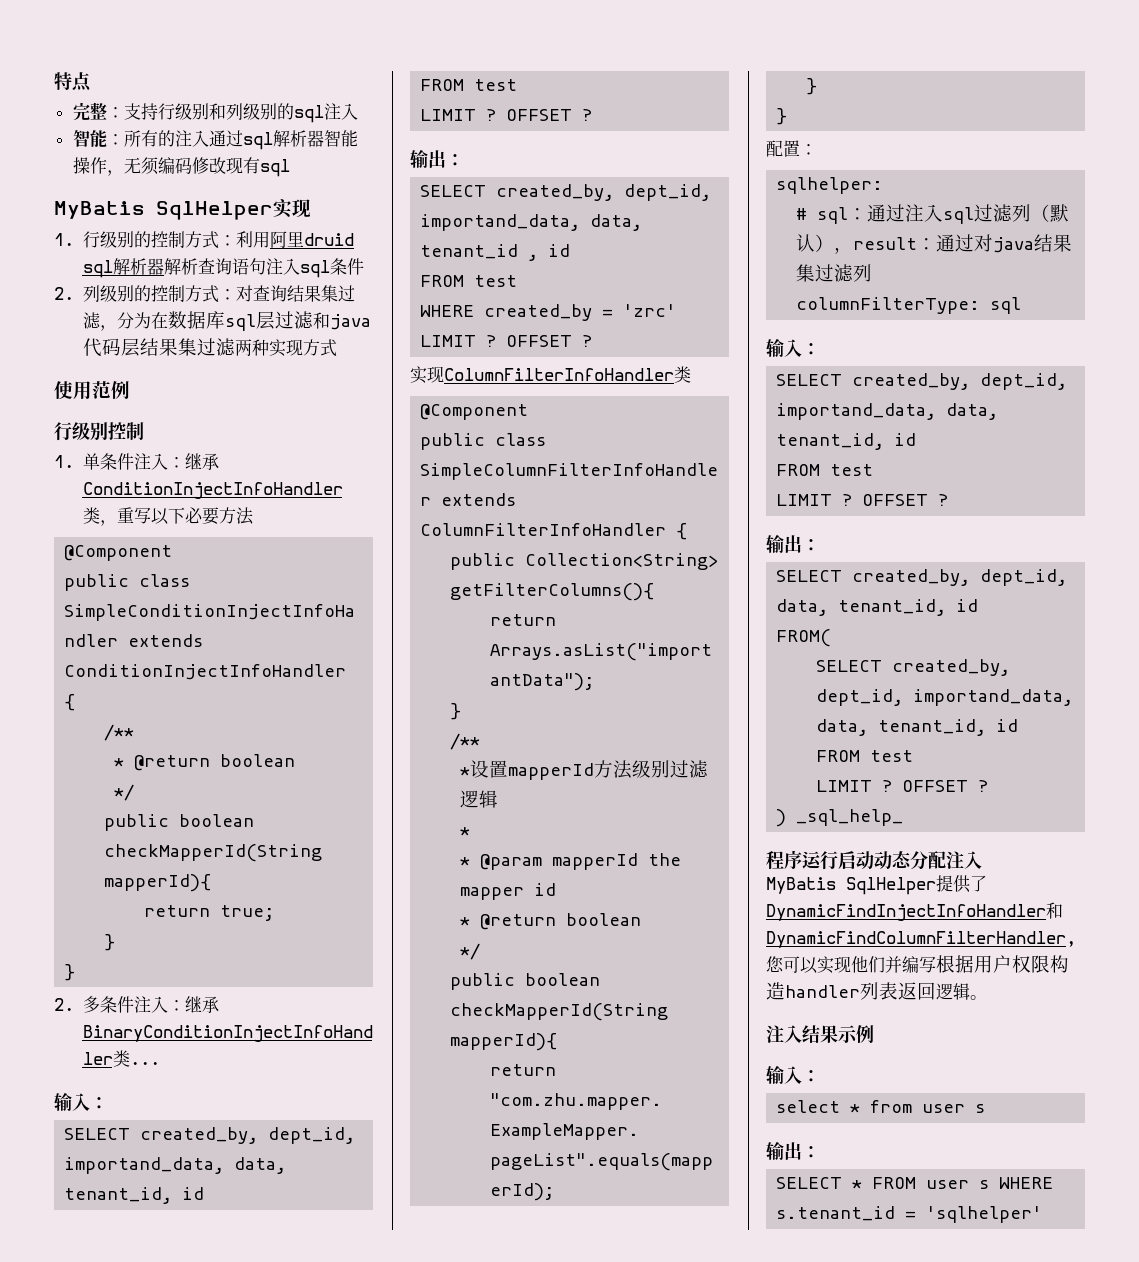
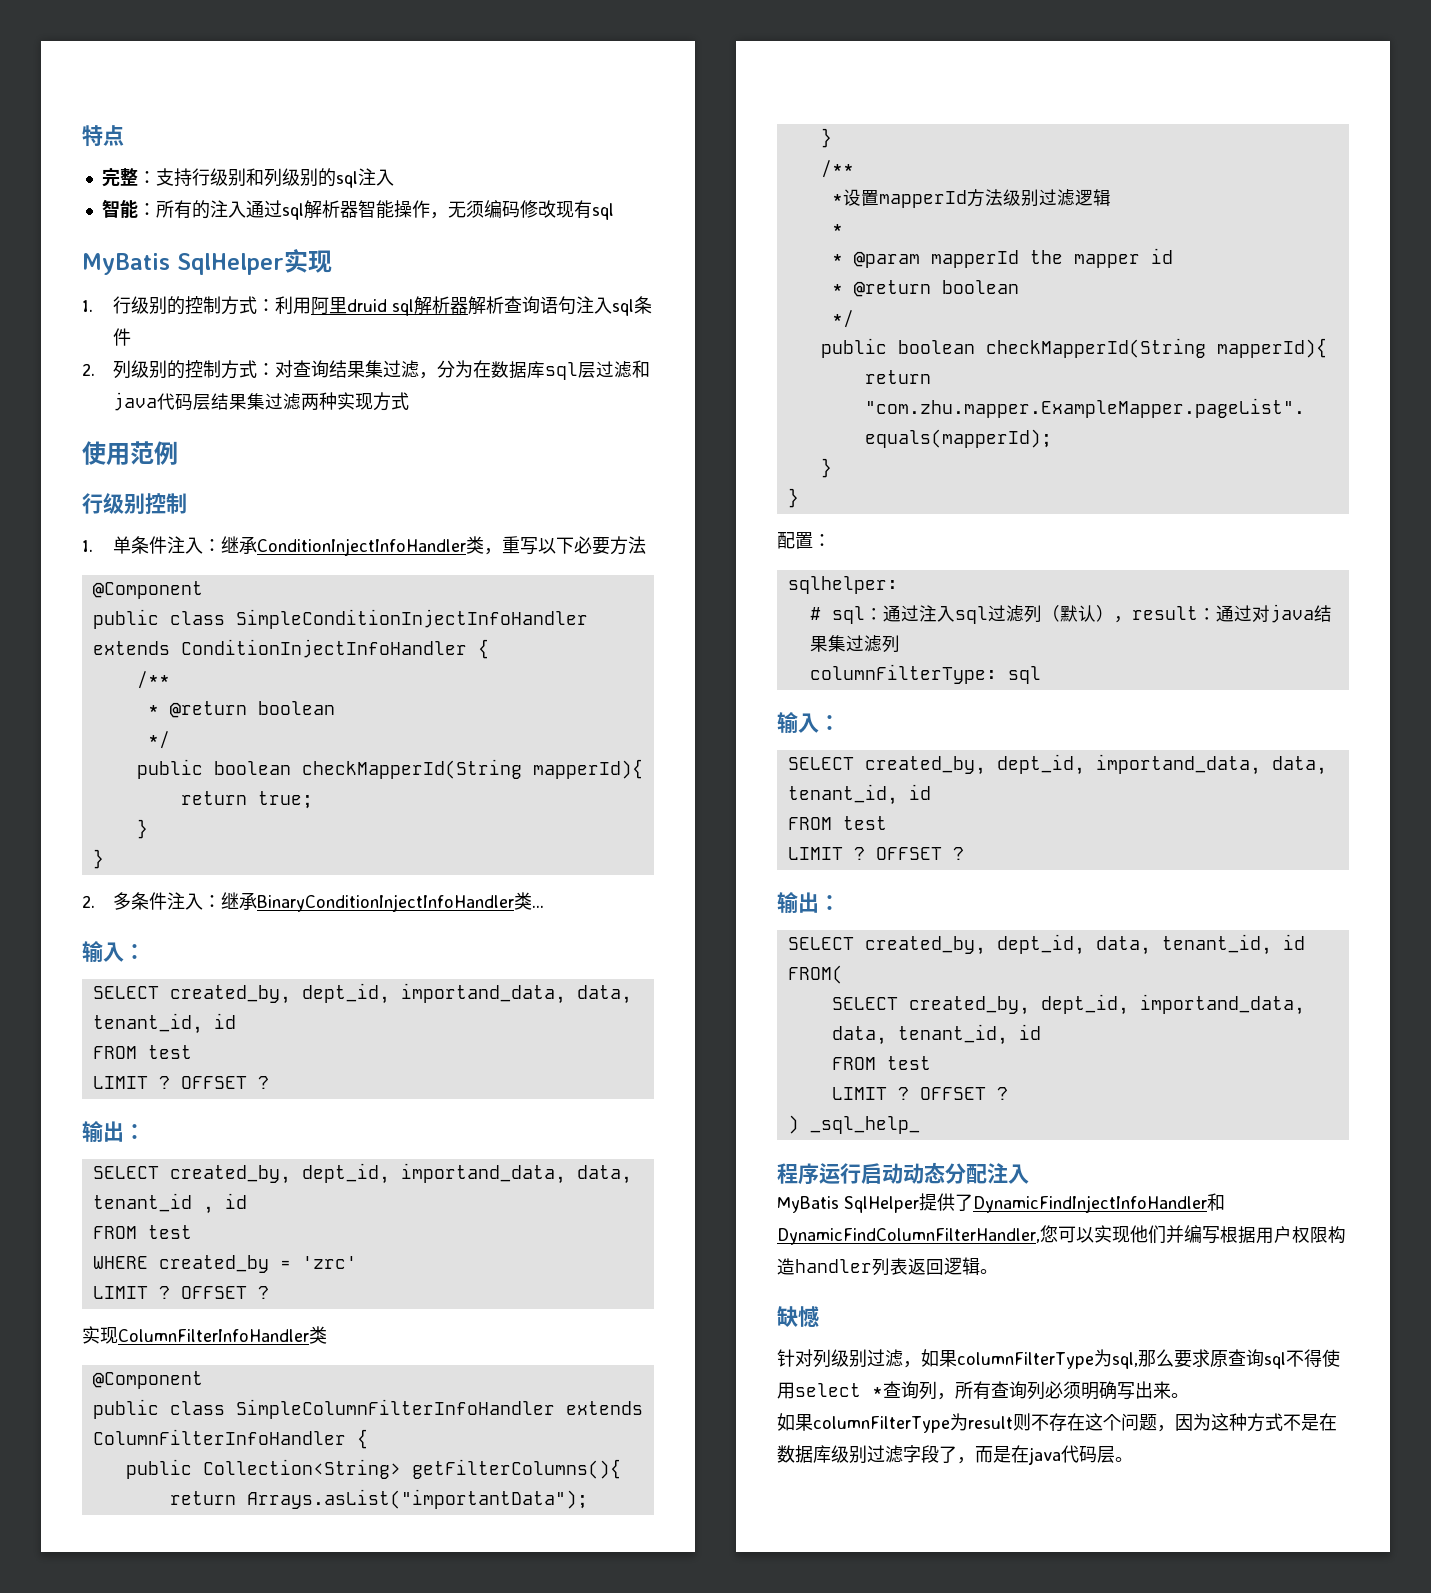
[766,1025,874,1044] [766,1065,820,1084] [776,1100,986,1113] [766,1141,820,1160] [776,1177,1054,1189] [776,1206,1043,1223] 注入结果示例 // 输入： // select * from user s // 输出： // SELECT * FROM user s WHERE s.tenant_id = 'sqlhelper' -> [777,1306,819,1327] [777,1349,1340,1369] [777,1381,1189,1400] [777,1413,1337,1433] [777,1445,1133,1465] 缺憾 // 针对列级别过滤，如果columnFilterType为sql,那么要求原查询sql不得使用select *查询列，所有查询列必须明确写出来。 // 如果columnFilterType为result则不存在这个问题，因为这种方式不是在数据库级别过滤字段了，而是在java代码层。

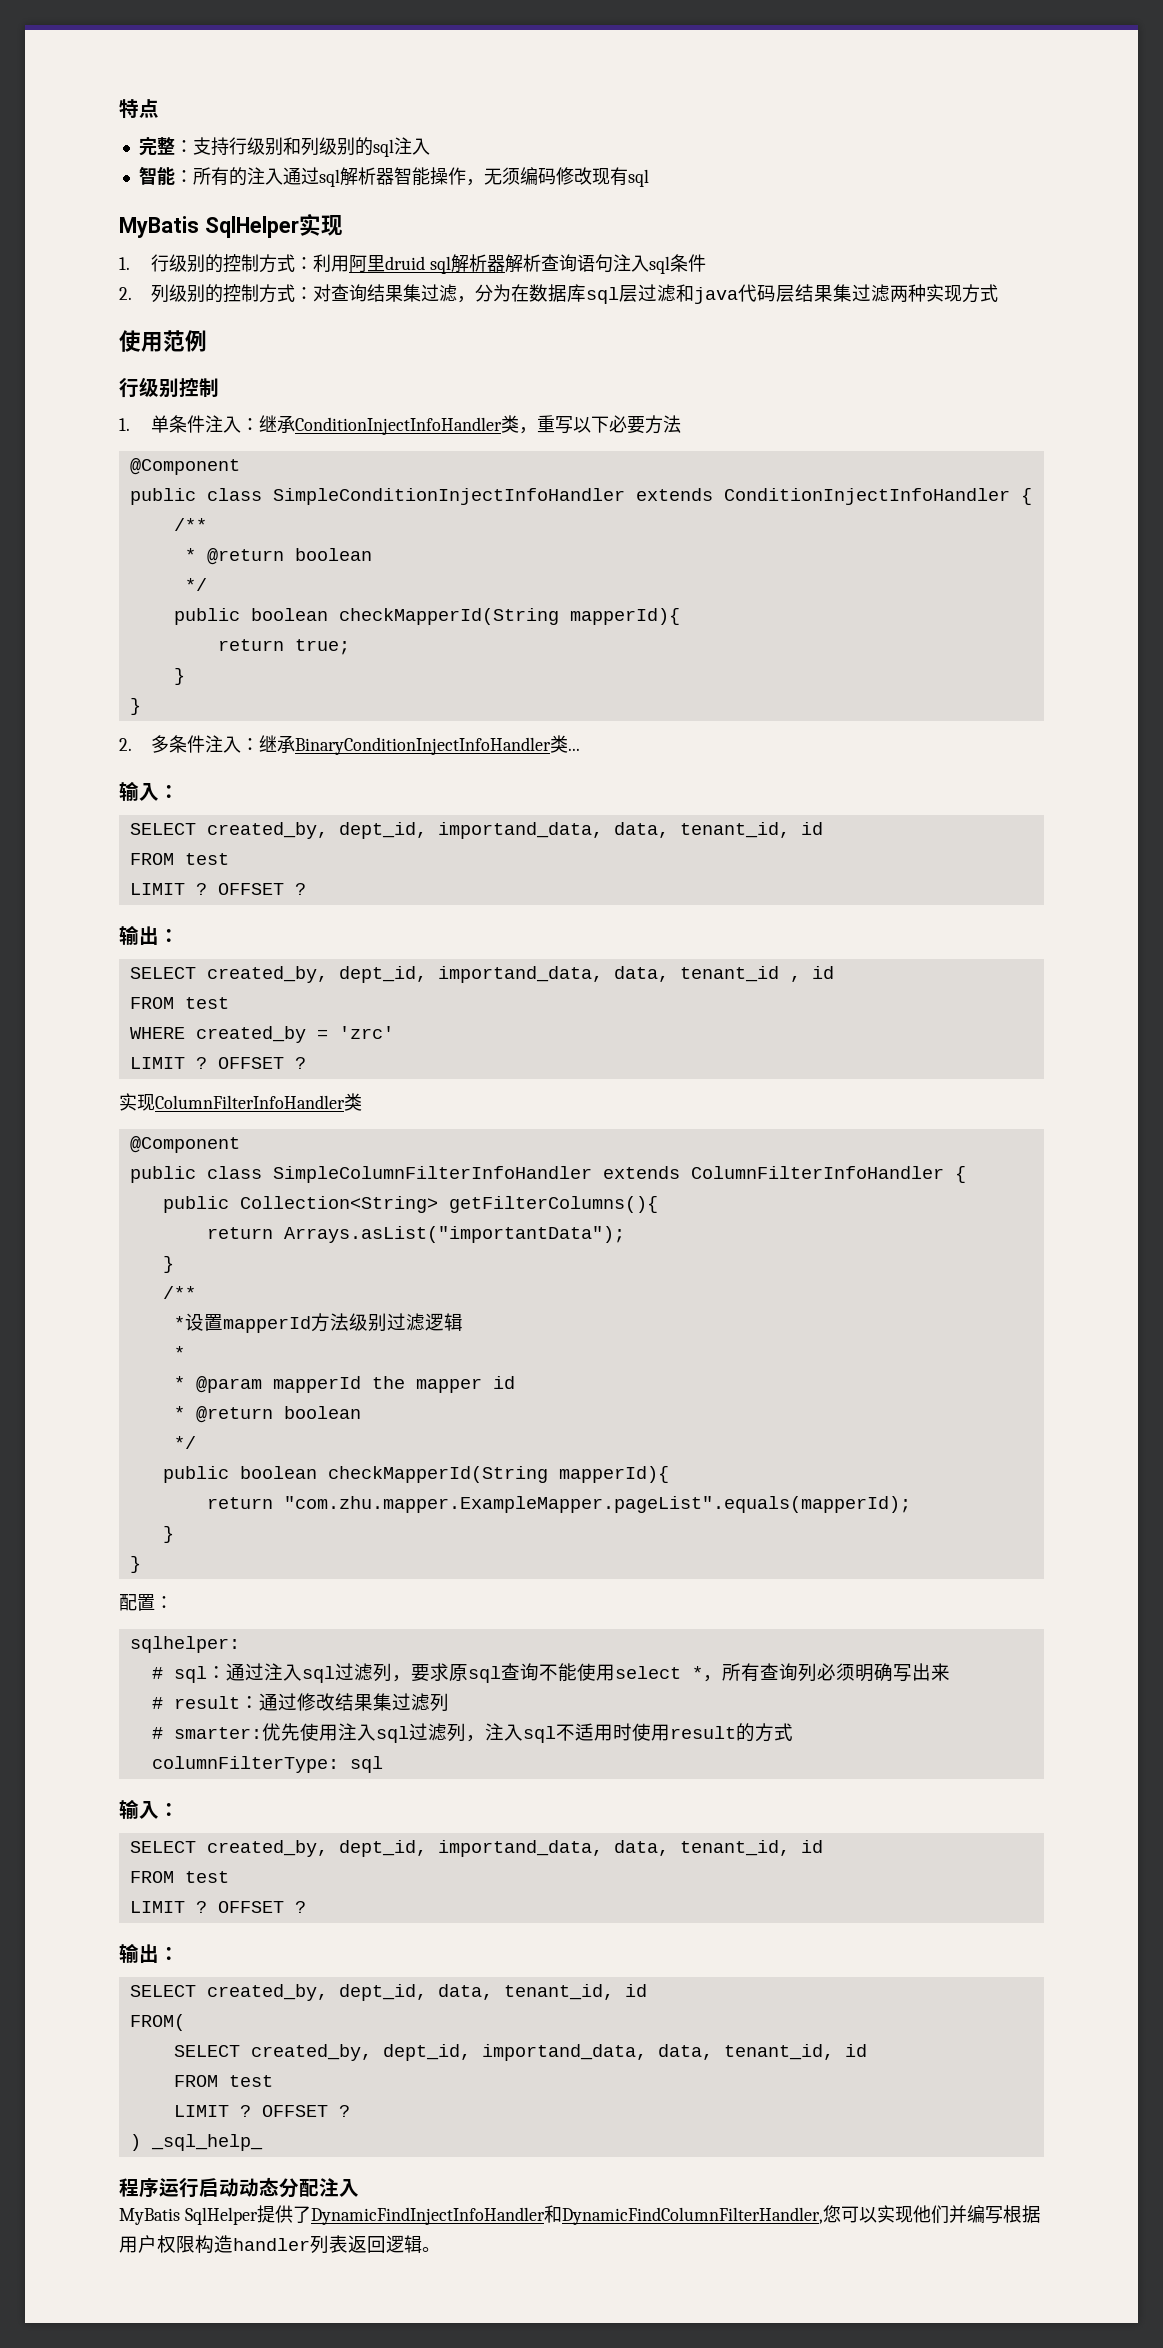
[1041,605,1132,623] （默认）， -> [391,1663,950,1683] [151,1697,163,1709] ，要求原sql查询不能使用select *，所有查询列必须明确写出来 // #
[1251,604,1314,623] 对java -> [296,1693,335,1711] 修改
(900, 644) none -> [151,1723,793,1743] // # smarter:优先使用注入sql过滤列，注入sql不适用时使用result的方式
[777,1306,819,1327] [777,1349,1340,1369] [777,1381,1189,1400] [777,1413,1337,1433] [777,1445,1133,1465] // 缺憾 // 针对列级别过滤，如果columnFilterType为sql,那么要求原查询sql不得使用select *查询列，所有查询列必须明确写出来。 // 如果columnFilterType为result则不存在这个问题，因为这种方式不是在数据库级别过滤字段了，而是在java代码层。 -> (440, 2249) none

